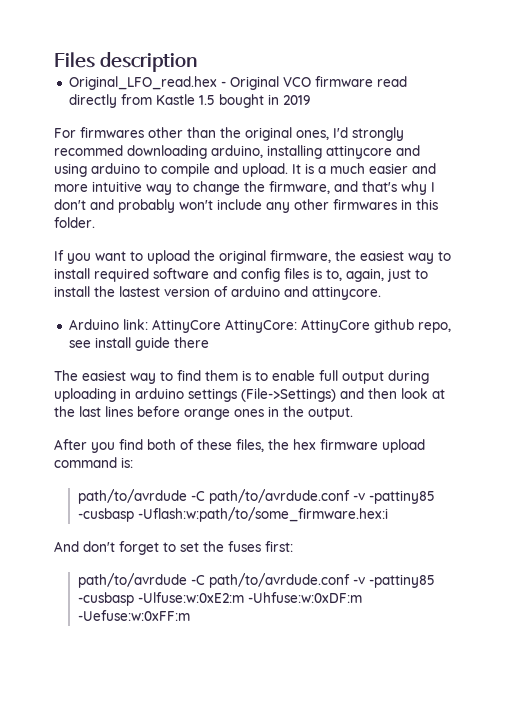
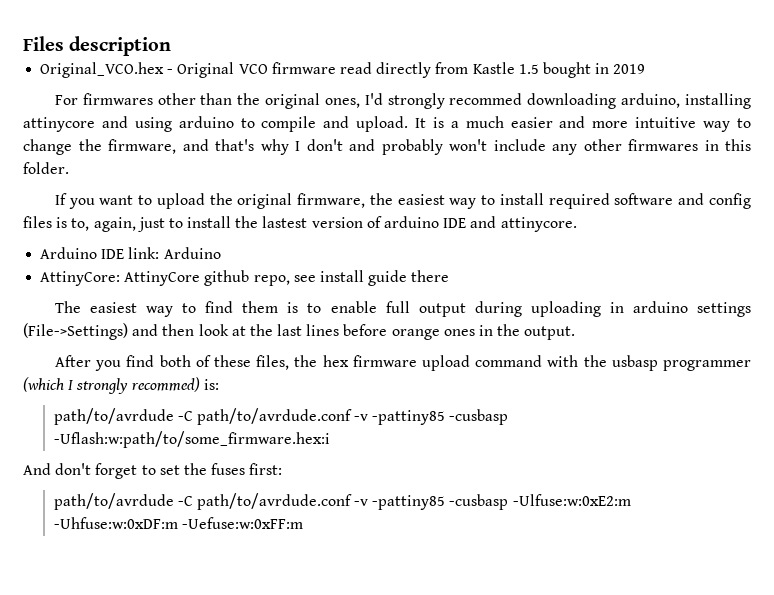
[68,76,217,90] Original_LFO_read.hex -> [40,62,165,78] Original_VCO.hex
(280, 291) none -> [443,218,467,228] IDE
[122,319,221,333] link: AttinyCore -> [101,247,221,259] IDE link: Arduino //
(117, 462) none -> [547,355,751,371] [23,377,200,394] with the usbasp programmer (which I strongly recommed)

